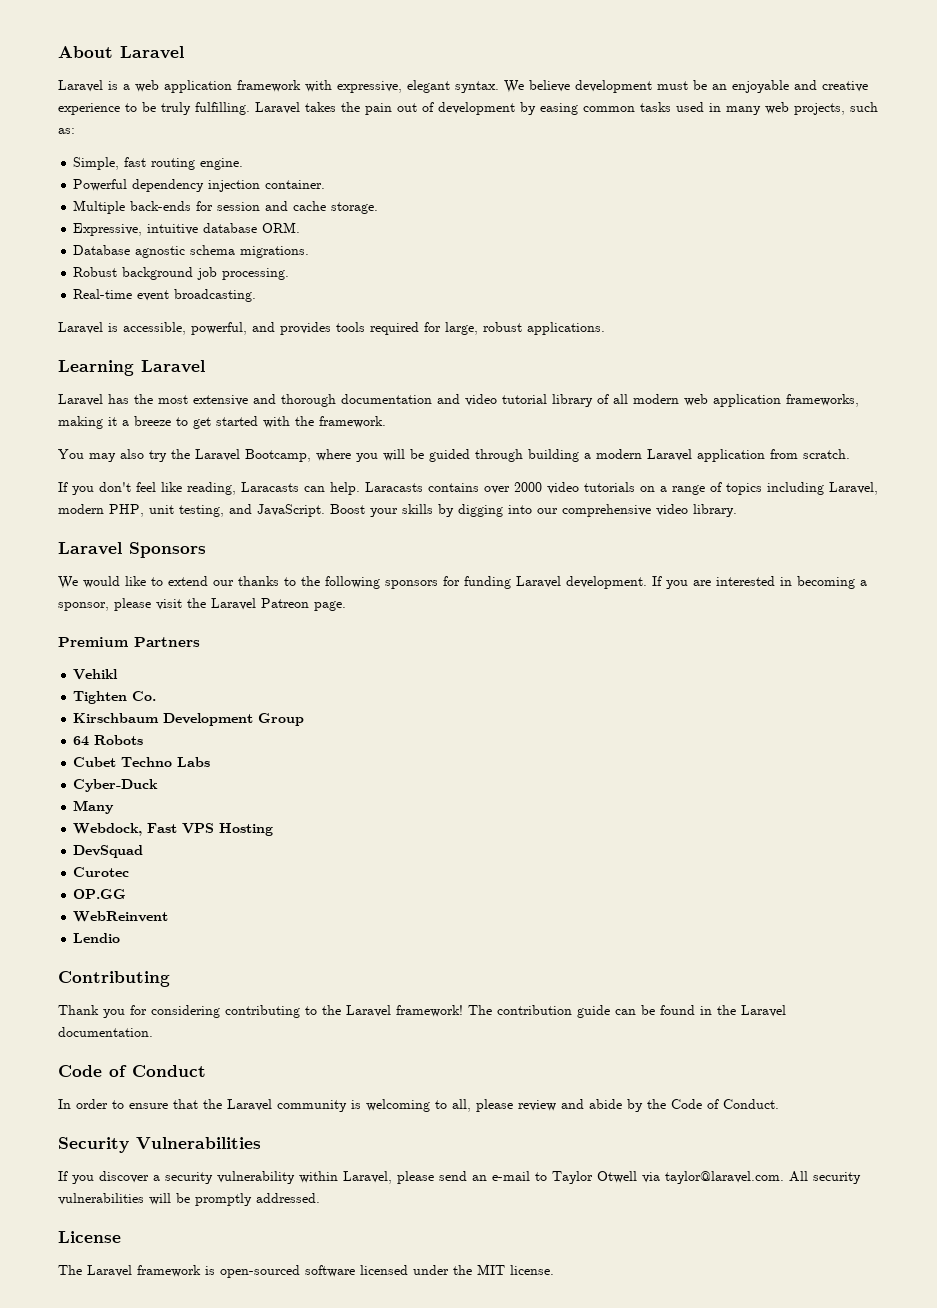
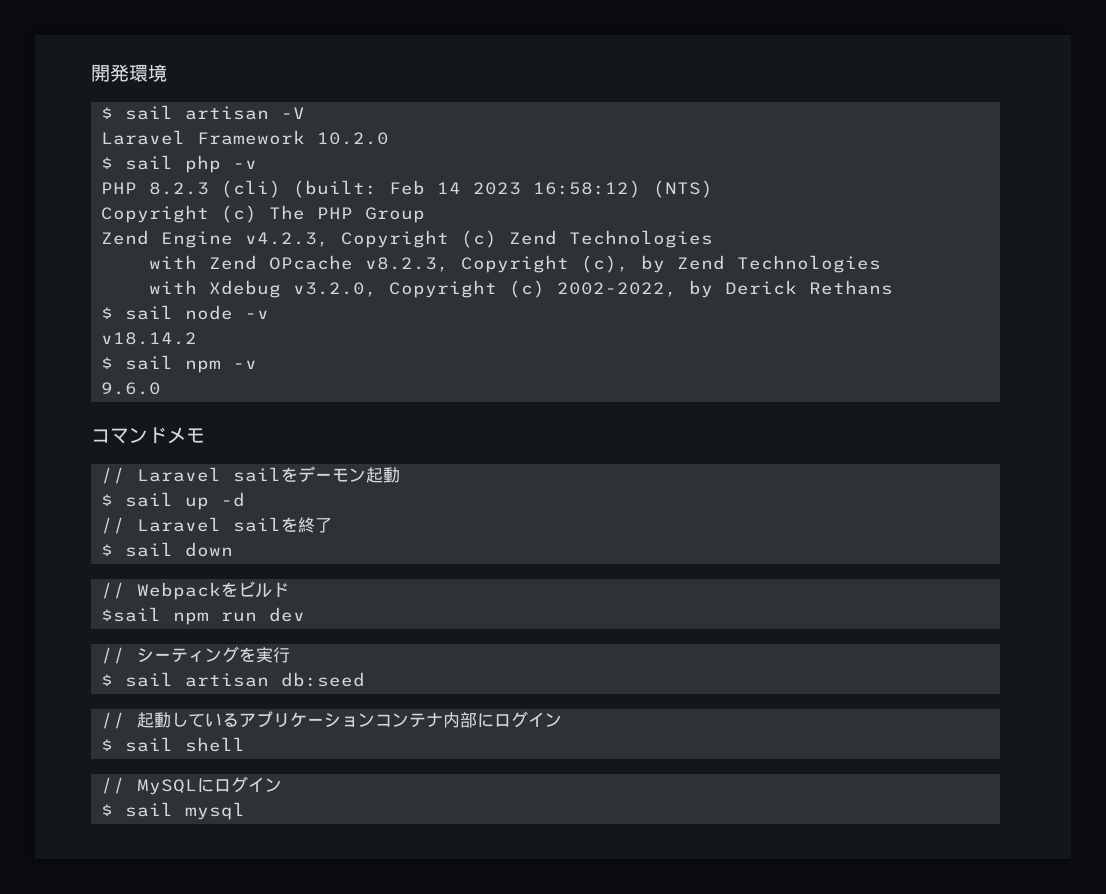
[58,46,184,59] [58,80,868,93] [58,102,878,115] [58,128,75,134] [73,157,244,170] [73,179,326,192] [73,200,379,214] [73,222,301,236] [73,245,310,258] [73,267,290,280] [73,289,257,302] [58,322,605,335] [58,360,205,376] [58,394,859,407] [58,416,386,429] [58,449,850,462] [58,482,878,495] [58,504,737,517] [58,542,206,558] [58,576,867,589] [58,598,346,611] [58,637,200,647] [73,669,119,680] [73,691,157,704] [73,713,305,726] [73,735,144,746] [73,757,211,767] [73,779,159,792] [73,800,115,814] [73,823,274,836] [73,845,144,858] [73,867,130,877] [73,889,127,899] [73,911,169,922] [73,933,121,943] [58,971,170,987] [58,1005,786,1018] [58,1027,153,1037] [58,1065,206,1077] [58,1099,779,1112] [58,1137,261,1153] [58,1171,861,1184] [58,1193,320,1206] [58,1231,121,1243] [58,1264,554,1278] About Laravel // Laravel is a web application framework with expressive, elegant syntax. We believe development must be an enjoyable and creative experience to be truly fulfilling. Laravel takes the pain out of development by easing common tasks used in many web projects, such as: // Simple, fast routing engine. // Powerful dependency injection container. // Multiple back-ends for session and cache storage. // Expressive, intuitive database ORM. // Database agnostic schema migrations. // Robust background job processing. // Real-time event broadcasting. // Laravel is accessible, powerful, and provides tools required for large, robust applications. // Learning Laravel // Laravel has the most extensive and thorough documentation and video tutorial library of all modern web application frameworks, making it a breeze to get started with the framework. // You may also try the Laravel Bootcamp, where you will be guided through building a modern Laravel application from scratch. // If you don't feel like reading, Laracasts can help. Laracasts contains over 2000 video tutorials on a range of topics including Laravel, modern PHP, unit testing, and JavaScript. Boost your skills by digging into our comprehensive video library. // Laravel Sponsors // We would like to extend our thanks to the following sponsors for funding Laravel development. If you are interested in becoming a sponsor, please visit the Laravel Patreon page. // Premium Partners // Vehikl // Tighten Co. // Kirschbaum Development Group // 64 Robots // Cubet Techno Labs // Cyber-Duck // Many // Webdock, Fast VPS Hosting // DevSquad // Curotec // OP.GG // WebReinvent // Lendio // Contributing // Thank you for considering contributing to the Laravel framework! The contribution guide can be found in the Laravel documentation. // Code of Conduct // In order to ensure that the Laravel community is welcoming to all, please review and abide by the Code of Conduct. // Security Vulnerabilities // If you discover a security vulnerability within Laravel, please send an e-mail to Taylor Otwell via taylor@laravel.com. All security vulnerabilities will be promptly addressed. // License // The Laravel framework is open-sourced software licensed under the MIT license. -> [91,64,167,82] [100,105,305,120] [100,130,389,145] [100,155,257,173] [100,180,713,198] [100,205,425,223] [100,230,713,248] [148,255,881,273] [148,280,893,298] [100,305,269,320] [100,332,197,345] [100,355,257,373] [100,382,161,395] [91,427,205,444] [100,466,400,484] [100,492,245,510] [100,517,332,534] [100,542,233,557] [100,581,289,600] [100,607,305,625] [100,646,290,664] [100,672,365,687] [100,711,562,729] [100,737,245,752] [100,776,282,795] [100,802,245,820] 開発環境 // $ sail artisan -V // Laravel Framework 10.2.0 // $ sail php -v // PHP 8.2.3 (cli) (built: Feb 14 2023 16:58:12) (NTS) // Copyright (c) The PHP Group // Zend Engine v4.2.3, Copyright (c) Zend Technologies // with Zend OPcache v8.2.3, Copyright (c), by Zend Technologies // with Xdebug v3.2.0, Copyright (c) 2002-2022, by Derick Rethans // $ sail node -v // v18.14.2 // $ sail npm -v // 9.6.0 // コマンドメモ // // Laravel sailをデーモン起動 // $ sail up -d // // Laravel sailを終了 // $ sail down // // Webpackをビルド // $sail npm run dev // // シーティングを実行 // $ sail artisan db:seed // // 起動しているアプリケーションコンテナ内部にログイン // $ sail shell // // MySQLにログイン // $ sail mysql

